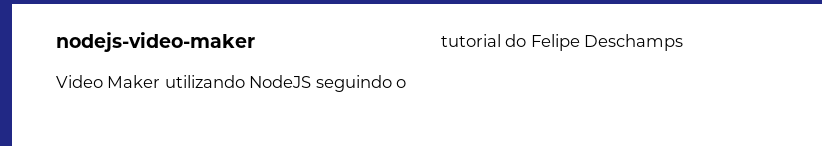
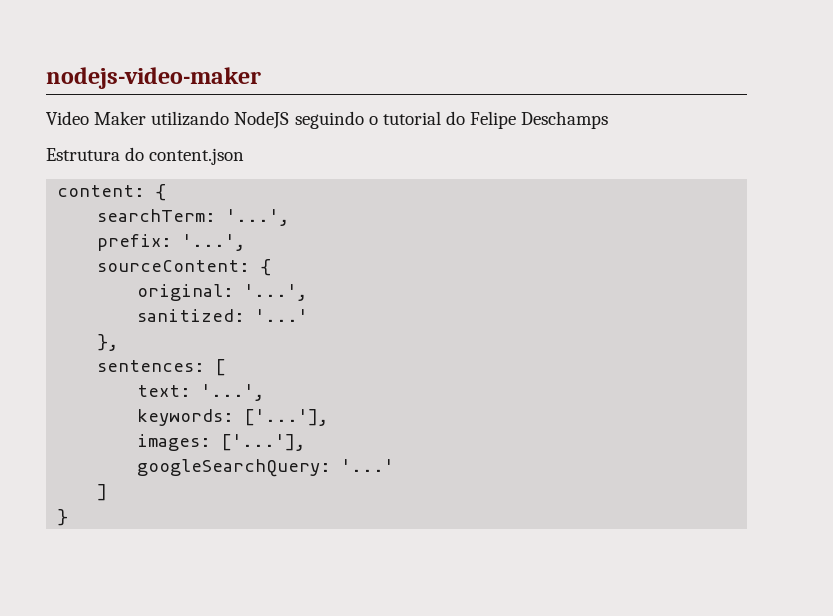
(684, 42) none -> [46,147,245,165] [57,184,167,201] [97,209,290,226] [97,234,246,251] [97,259,272,276] [137,284,308,301] [137,309,309,322] [97,334,119,351] [97,359,227,376] [137,384,265,401] [137,409,329,426] [137,434,306,451] [137,459,395,477] [97,484,108,501] [57,509,69,526] // Estrutura do content.json // content: { // searchTerm: '...', // prefix: '...', // sourceContent: { // original: '...', // sanitized: '...' // }, // sentences: [ // text: '...', // keywords: ['...'], // images: ['...'], // googleSearchQuery: '...' // ] // }

